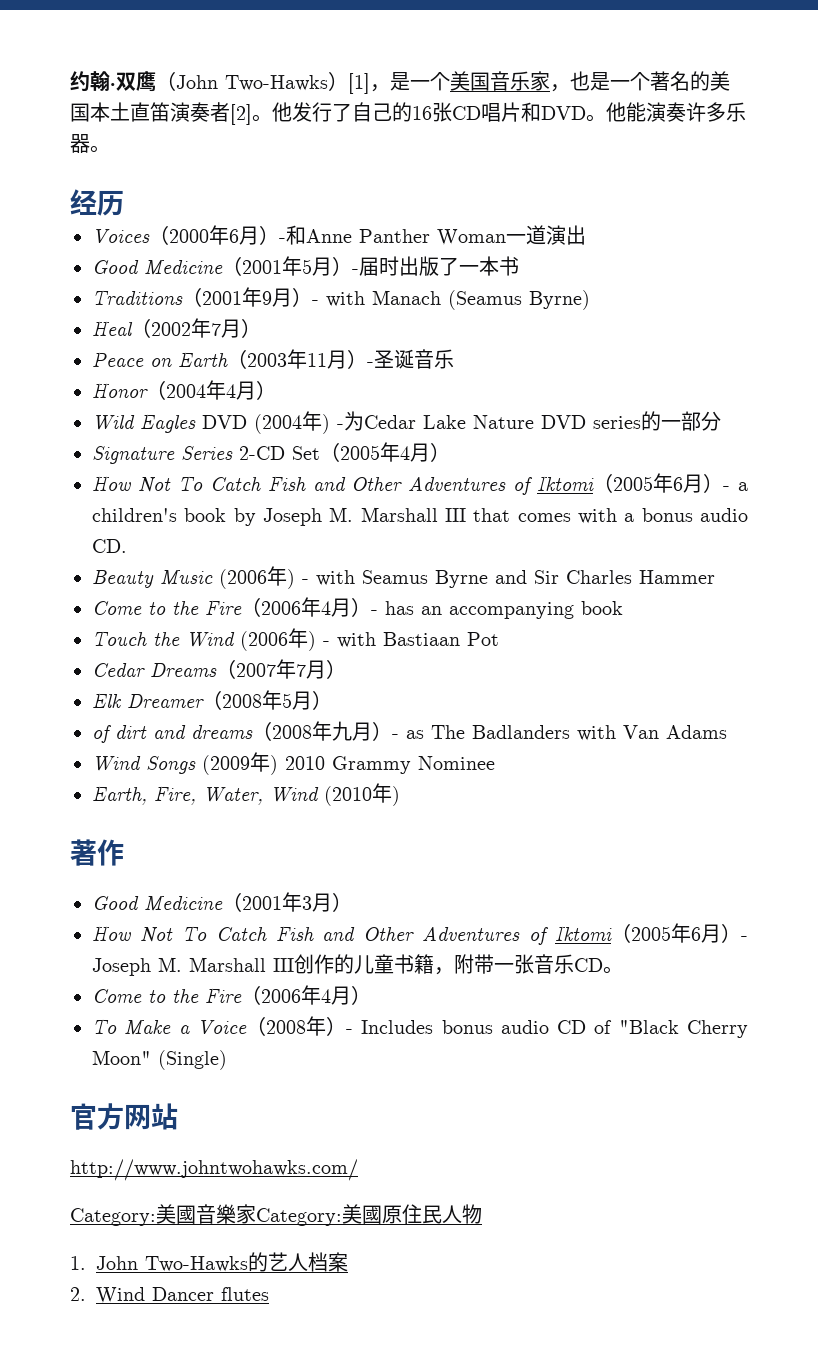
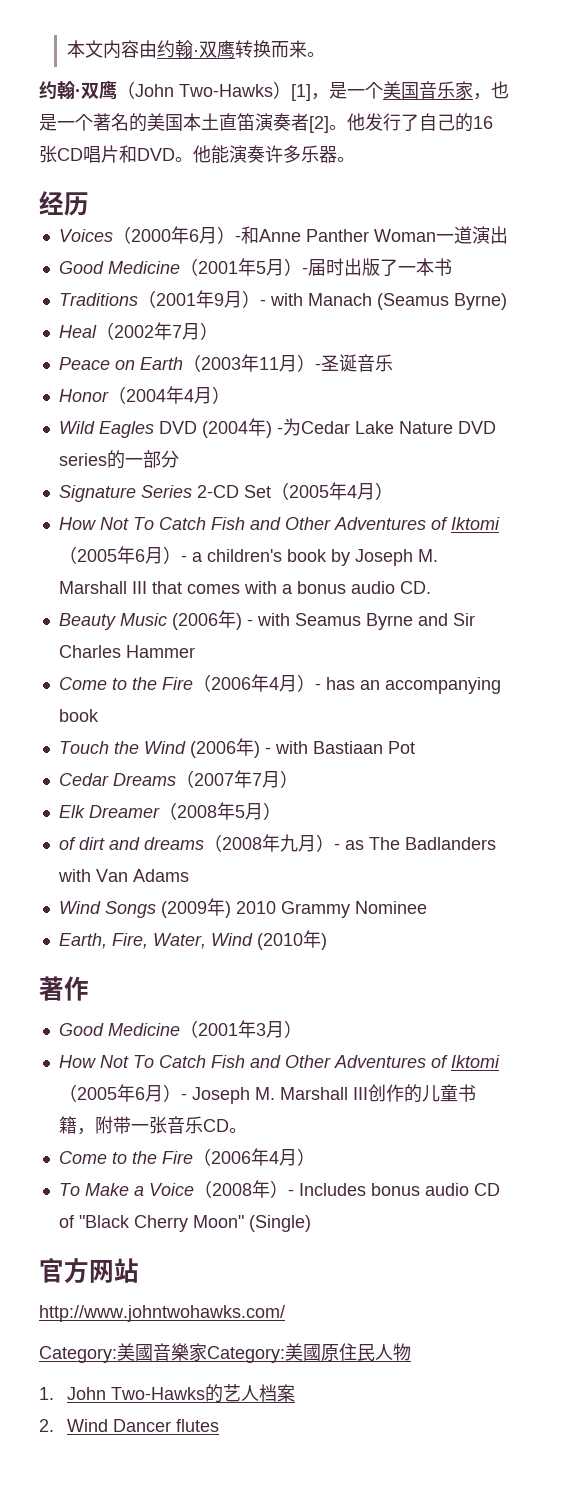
(70, 81) none -> [66,40,325,59] 本文内容由约翰·双鹰转换而来。 //

